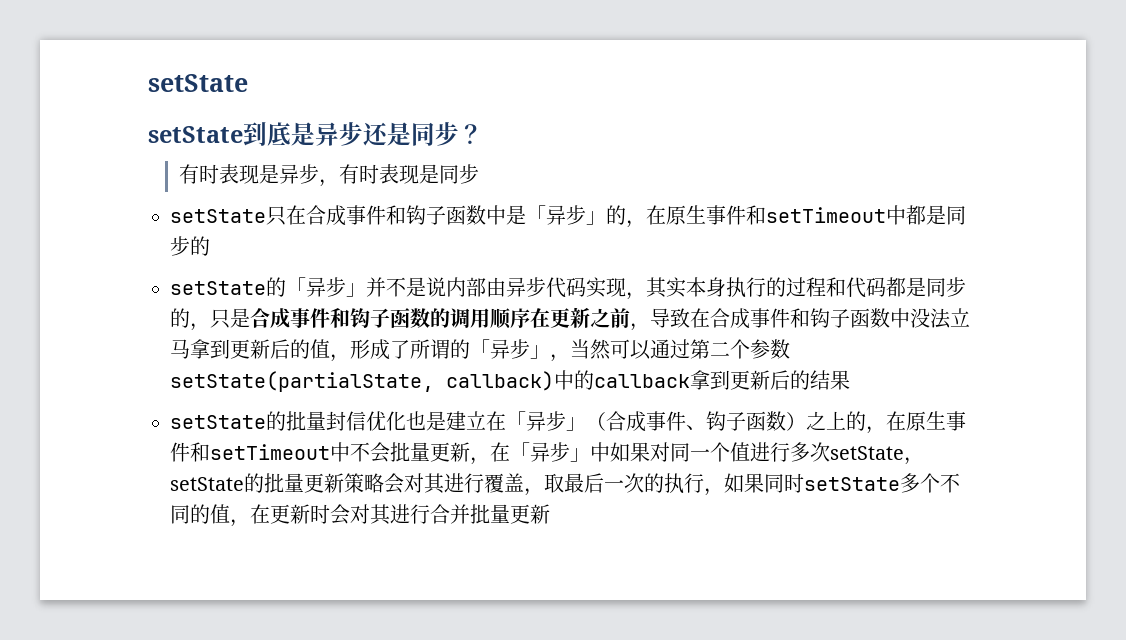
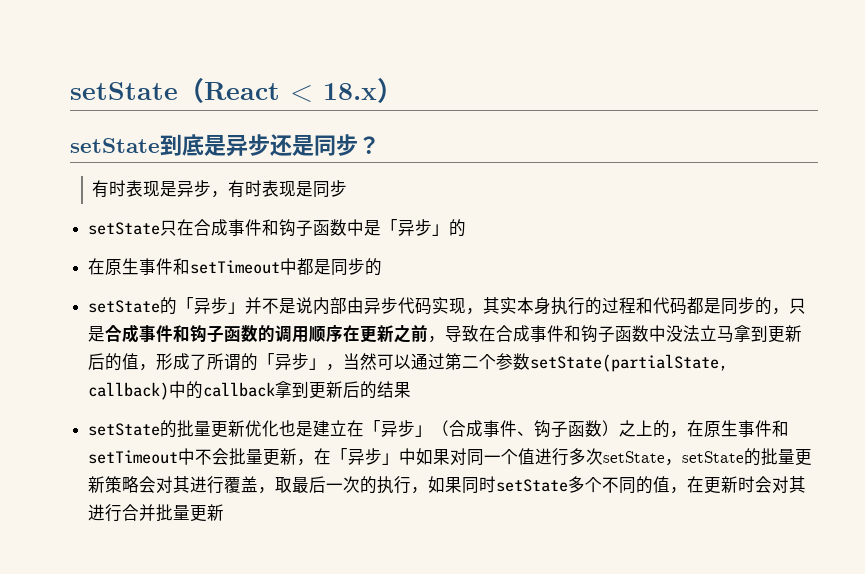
[148,74,248,92] setState -> [70,78,403,103] setState（React < 18.x）
[626,220,646,228] ， -> (467, 228) //
[326,411,366,431] 封信 -> [211,420,246,438] 更新

